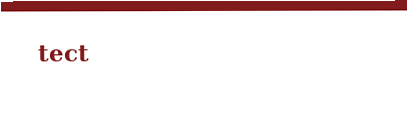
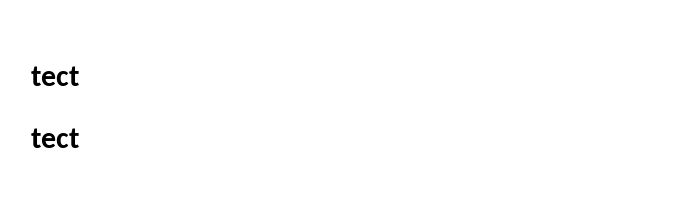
[37,45,90,62] tect -> [31,66,79,86] [31,128,79,148] tect // tect

